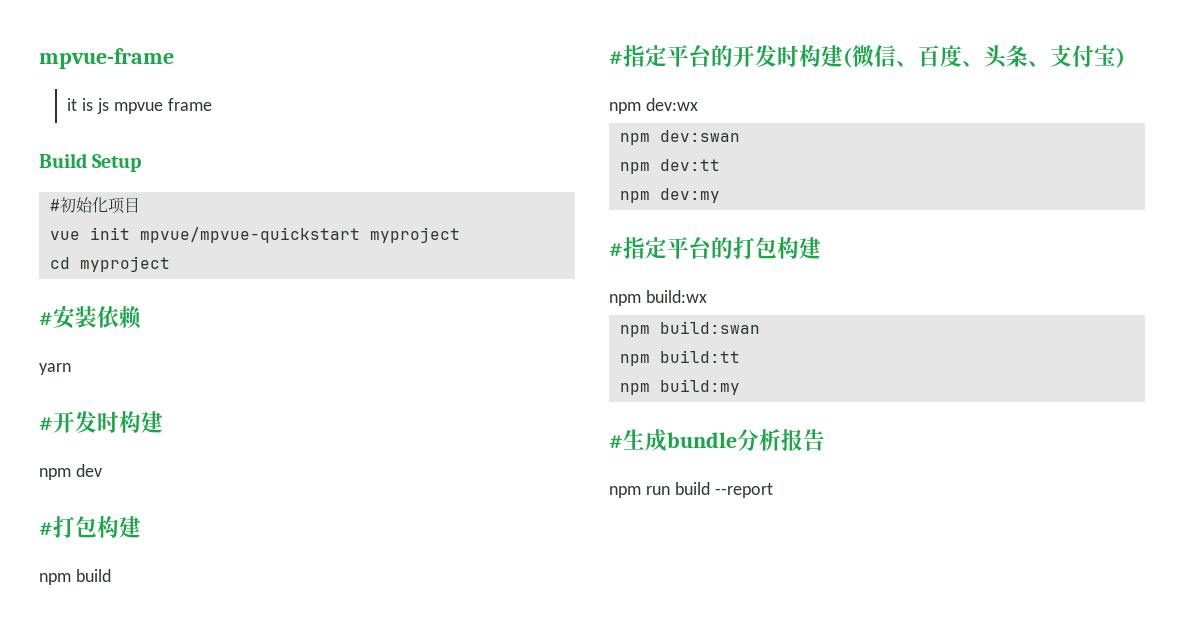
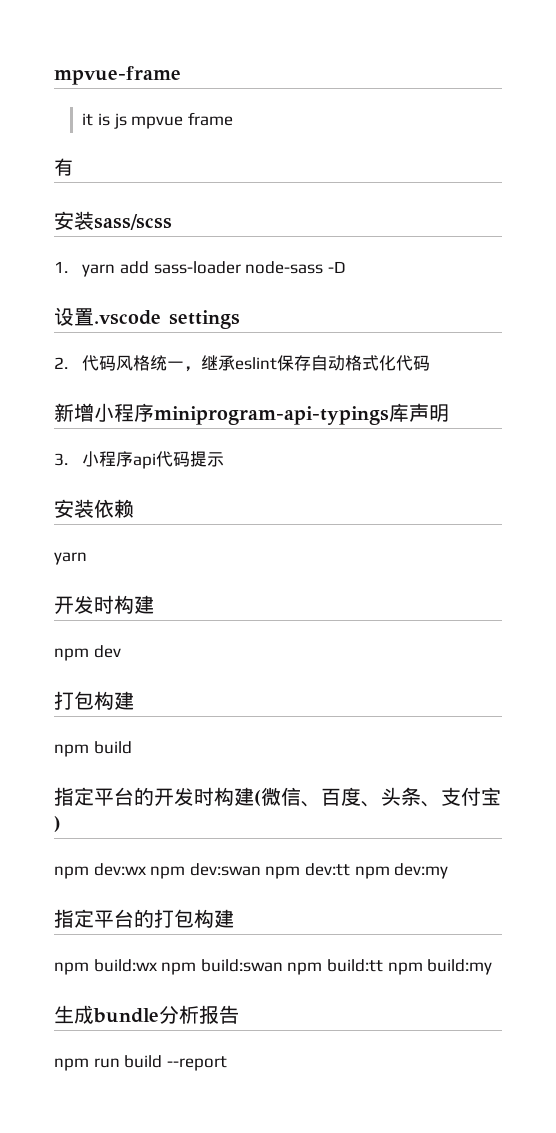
[39,153,142,172] [49,197,140,214] [49,227,460,243] [49,256,170,272] [39,312,53,326] Build Setup // #初始化项目 // vue init mpvue/mpvue-quickstart myproject // cd myproject // # -> [54,158,73,176] [54,211,172,230] [54,261,346,277] [54,307,240,329] [54,355,431,372] [54,403,449,425] [54,451,225,469] 有 // 安装sass/scss // 1. yarn add sass-loader node-sass -D // 设置.vscode settings // 2.代码风格统一，继承eslint保存自动格式化代码 // 新增小程序miniprogram-api-typings库声明 // 3.小程序api代码提示 //
[39,417,53,431] # -> (87, 558) none
[39,522,53,536] # -> (121, 651) none
[609,51,623,65] # -> (132, 747) none
(698, 104) // -> (146, 869) none
(740, 136) // -> (261, 869) none
(720, 165) // -> (350, 869) none
[609,243,623,257] # -> (449, 871) none
(707, 296) // -> (157, 965) none
(760, 327) // -> (283, 965) none
(740, 356) // -> (383, 965) none
[609,435,623,449] # -> (493, 967) none

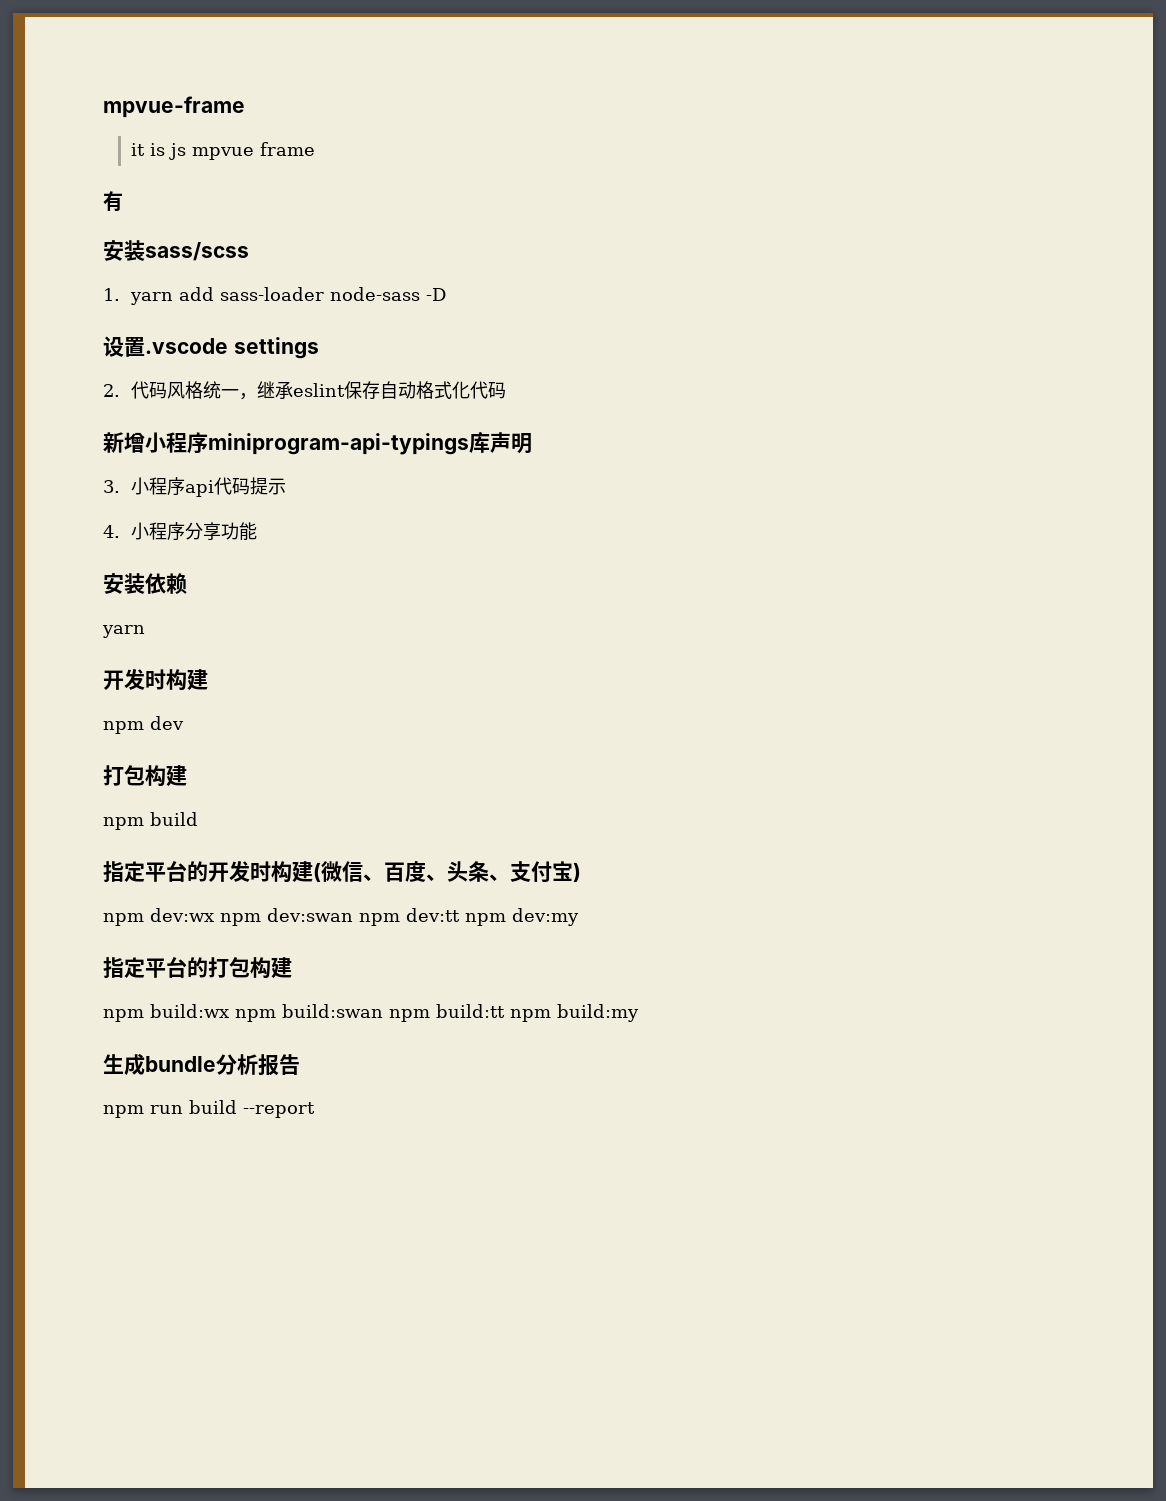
(225, 459) none -> [103,522,257,541] // 4.小程序分享功能

